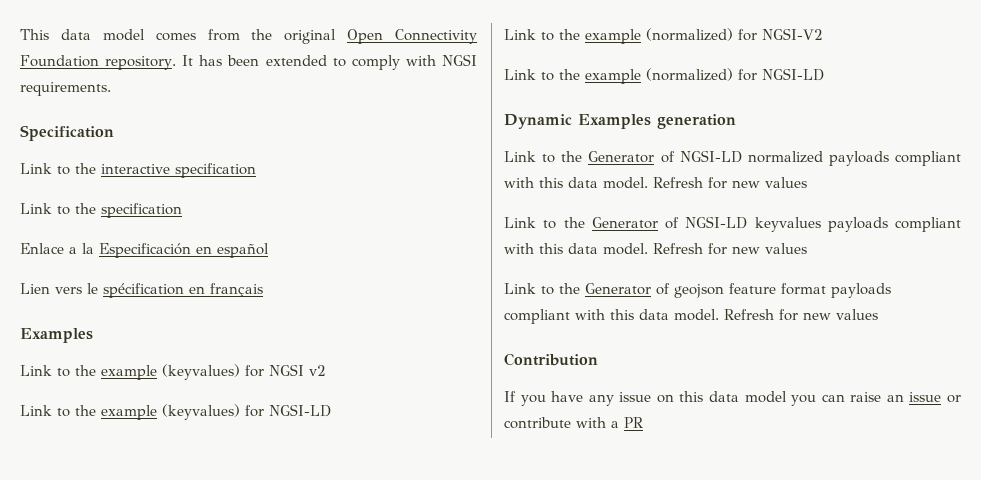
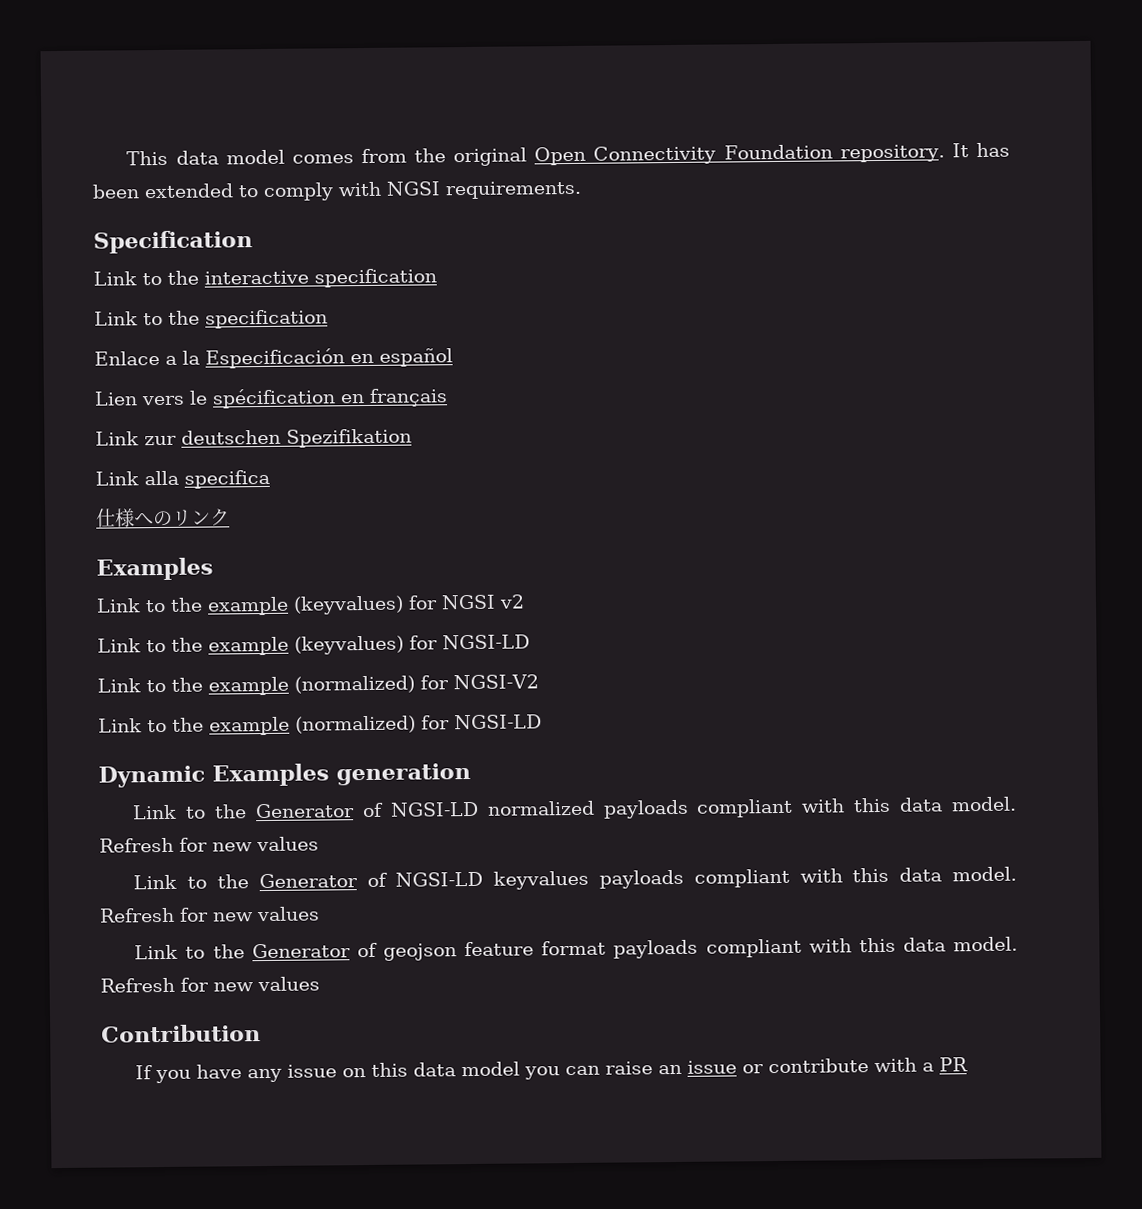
(263, 290) none -> [95,428,412,448] [95,469,270,489] [96,508,230,528] // Link zur deutschen Spezifikation // Link alla specifica // 仕様へのリンク

